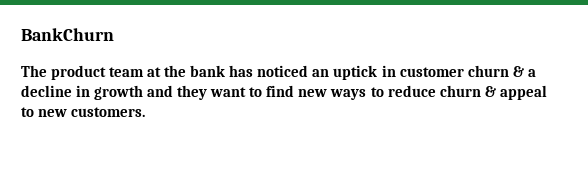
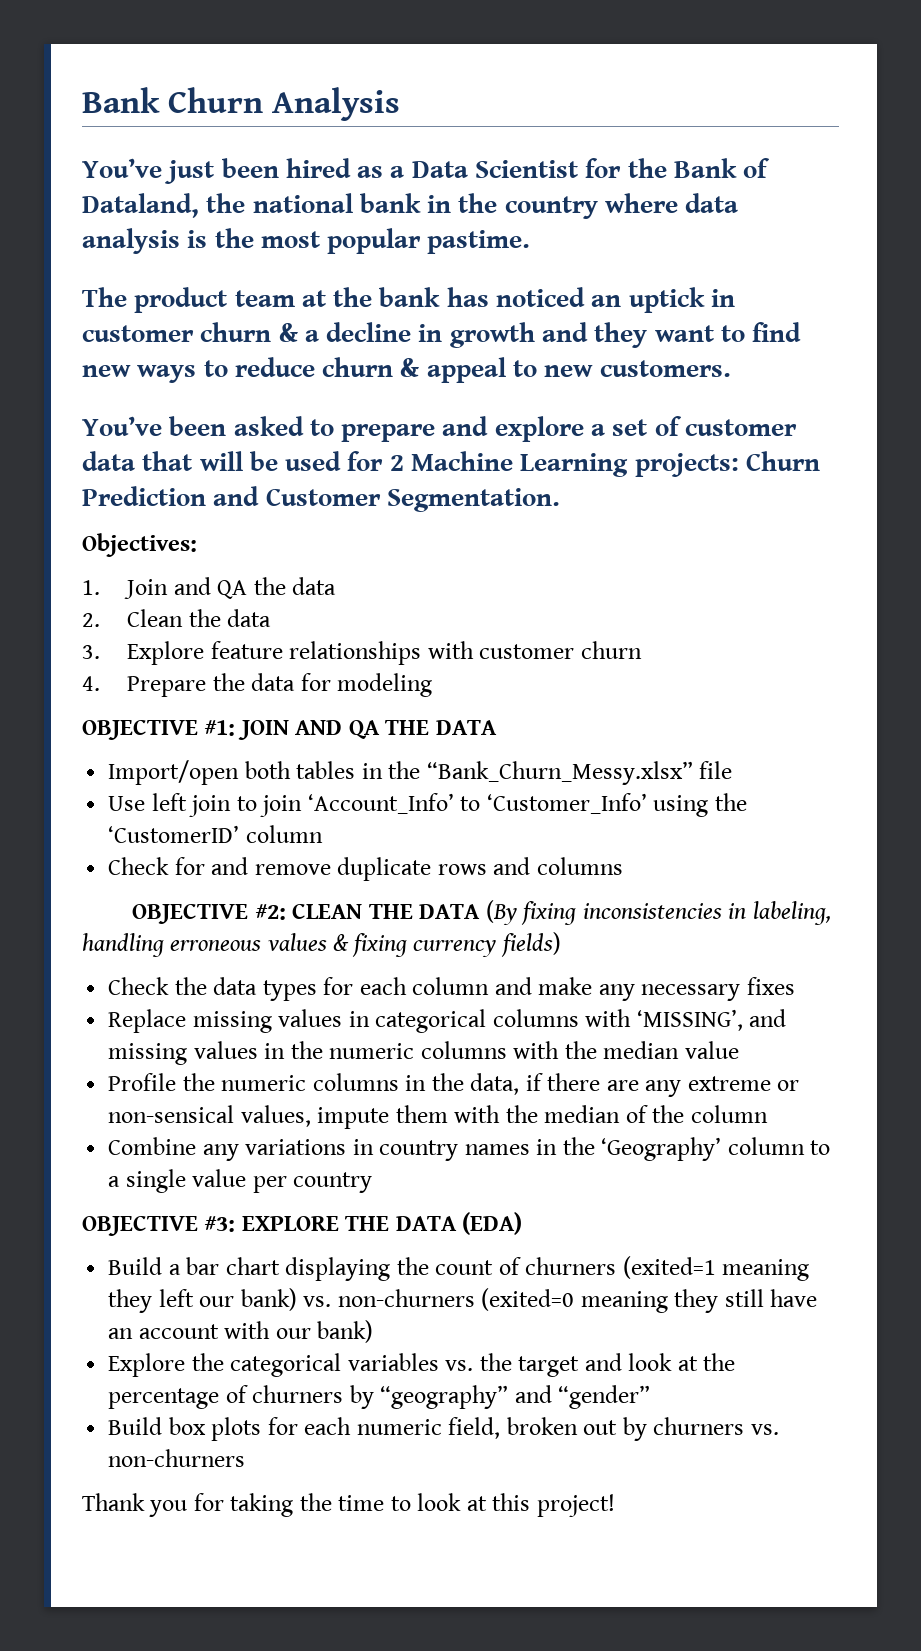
[21,28,114,41] BankChurn -> [82,87,401,121] [82,158,771,184] [82,193,739,219] [82,228,531,254] Bank Churn Analysis // You’ve just been hired as a Data Scientist for the Bank of Dataland, the national bank in the country where data analysis is the most popular pastime.
(146, 112) none -> [82,416,797,442] [82,451,820,477] [82,486,560,512] [82,533,197,557] [82,577,337,599] [82,609,272,627] [82,641,642,665] [82,673,433,697] [82,720,497,740] [108,760,733,785] [108,793,747,817] [108,825,323,843] [108,857,623,881] [132,900,831,925] [82,932,561,957] [108,977,795,1001] [108,1009,787,1033] [108,1041,739,1065] [108,1073,800,1097] [108,1105,768,1129] [108,1137,831,1161] [108,1169,373,1193] [82,1212,523,1236] [108,1256,810,1281] [108,1288,818,1313] [108,1320,374,1343] [108,1353,736,1377] [108,1385,651,1409] [108,1417,779,1441] [108,1449,246,1467] [82,1493,615,1517] // You’ve been asked to prepare and explore a set of customer data that will be used for 2 Machine Learning projects: Churn Prediction and Customer Segmentation. // Objectives: // 1. Join and QA the data // 2. Clean the data // 3. Explore feature relationships with customer churn // 4. Prepare the data for modeling // OBJECTIVE #1: JOIN AND QA THE DATA // Import/open both tables in the “Bank_Churn_Messy.xlsx” file // Use left join to join ‘Account_Info’ to ‘Customer_Info’ using the ‘CustomerID’ column // Check for and remove duplicate rows and columns // OBJECTIVE #2: CLEAN THE DATA (By fixing inconsistencies in labeling, handling erroneous values & fixing currency fields) // Check the data types for each column and make any necessary fixes // Replace missing values in categorical columns with ‘MISSING’, and missing values in the numeric columns with the median value // Profile the numeric columns in the data, if there are any extreme or non-sensical values, impute them with the median of the column // Combine any variations in country names in the ‘Geography’ column to a single value per country // OBJECTIVE #3: EXPLORE THE DATA (EDA) // Build a bar chart displaying the count of churners (exited=1 meaning they left our bank) vs. non-churners (exited=0 meaning they still have an account with our bank) // Explore the categorical variables vs. the target and look at the percentage of churners by “geography” and “gender” // Build box plots for each numeric field, broken out by churners vs. non-churners // Thank you for taking the time to look at this project!

